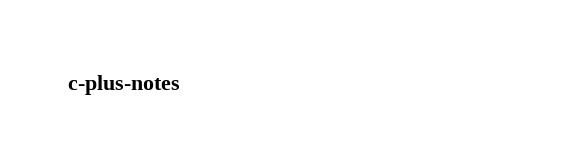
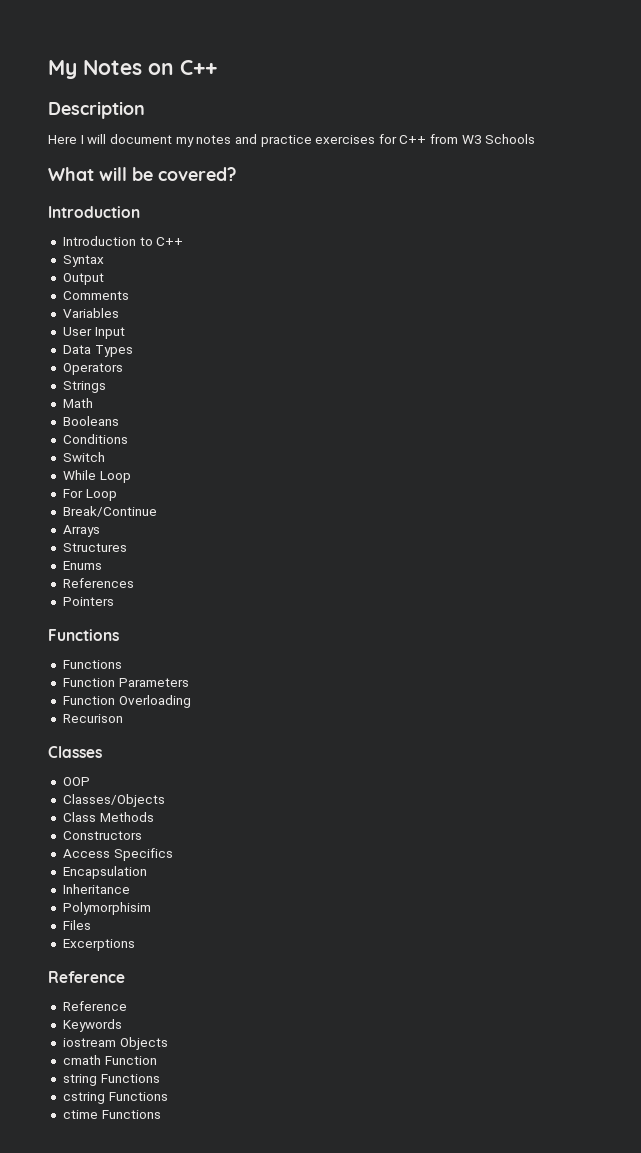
[68,75,180,95] c-plus-notes -> [48,60,217,79] [48,101,145,119] [48,134,536,147] [48,167,236,181] [48,206,140,218] [62,236,184,246] [62,255,104,267] [62,273,104,285] [62,291,129,300] [62,308,119,318] [62,327,125,339] [62,345,133,357] [62,363,123,375] [62,381,106,393] [62,398,93,408] [62,416,119,426] [62,434,128,444] [62,452,105,462] [62,470,131,483] [62,489,117,501] [62,506,157,517] [62,525,100,537] [62,543,127,552] [62,561,102,570] [62,578,134,588] [62,597,114,606] [48,629,119,641] [62,660,122,669] [62,678,189,687] [62,695,191,708] [62,714,123,723] [48,746,102,758] [62,777,90,786] [62,794,165,807] [62,812,154,822] [62,831,142,840] [62,848,173,861] [62,866,147,879] [62,884,130,894] [62,902,151,915] [62,920,91,930] [62,939,135,951] [48,971,125,983] [62,1001,127,1011] [62,1019,122,1032] [62,1037,168,1050] [62,1055,157,1065] [62,1074,160,1086] [62,1092,168,1104] [62,1110,161,1119] My Notes on C++ // Description // Here I will document my notes and practice exercises for C++ from W3 Schools // What will be covered? // Introduction // Introduction to C++ // Syntax // Output // Comments // Variables // User Input // Data Types // Operators // Strings // Math // Booleans // Conditions // Switch // While Loop // For Loop // Break/Continue // Arrays // Structures // Enums // References // Pointers // Functions // Functions // Function Parameters // Function Overloading // Recurison // Classes // OOP // Classes/Objects // Class Methods // Constructors // Access Specifics // Encapsulation // Inheritance // Polymorphisim // Files // Excerptions // Reference // Reference // Keywords // iostream Objects // cmath Function // string Functions // cstring Functions // ctime Functions

